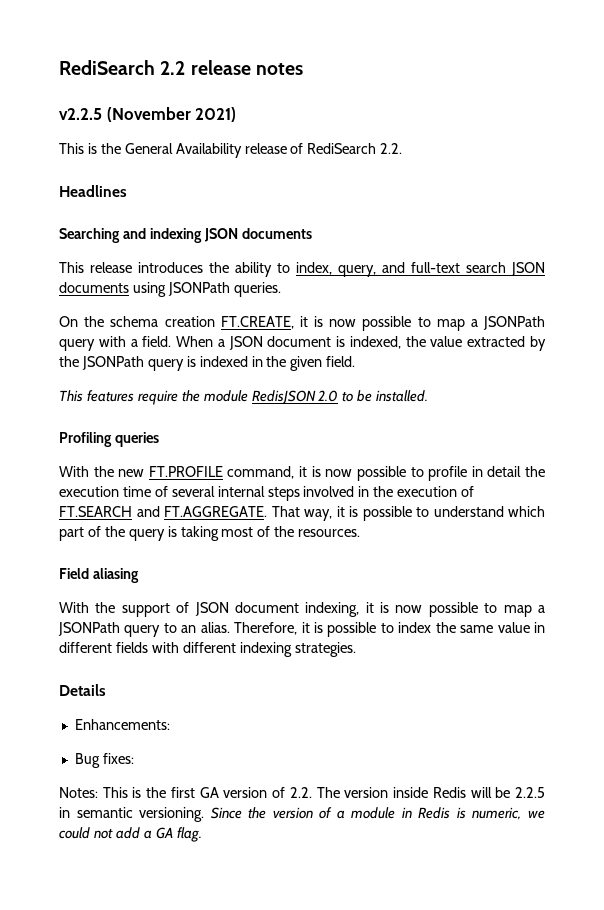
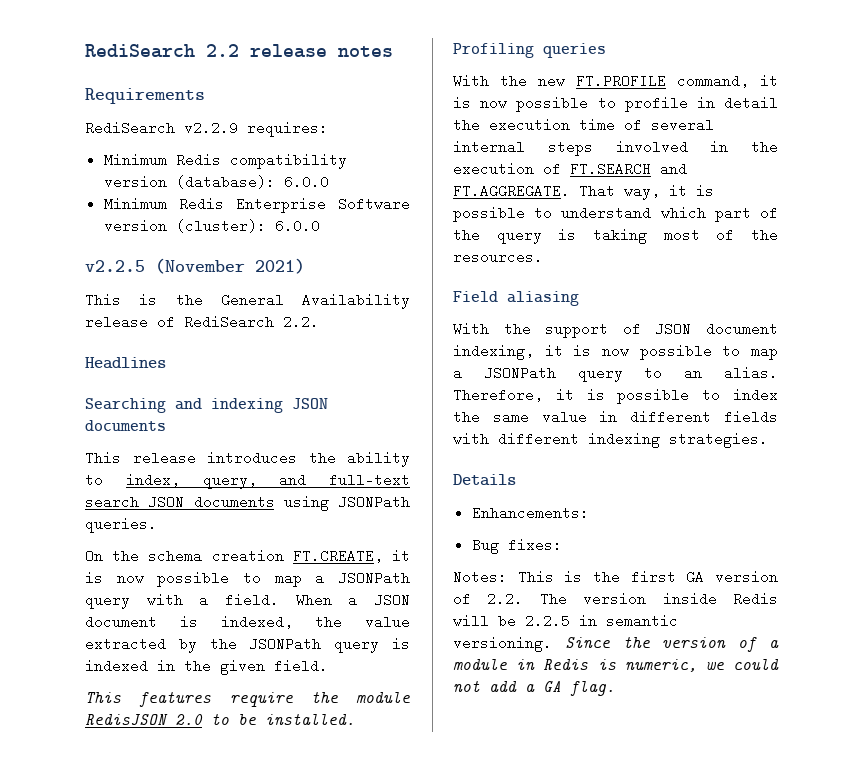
(303, 69) none -> [85,88,205,104] [85,121,328,137] [103,153,347,169] [103,175,329,189] [103,197,410,213] [103,219,320,233] // Requirements // RediSearch v2.2.9 requires: // Minimum Redis compatibility version (database): 6.0.0 // Minimum Redis Enterprise Software version (cluster): 6.0.0

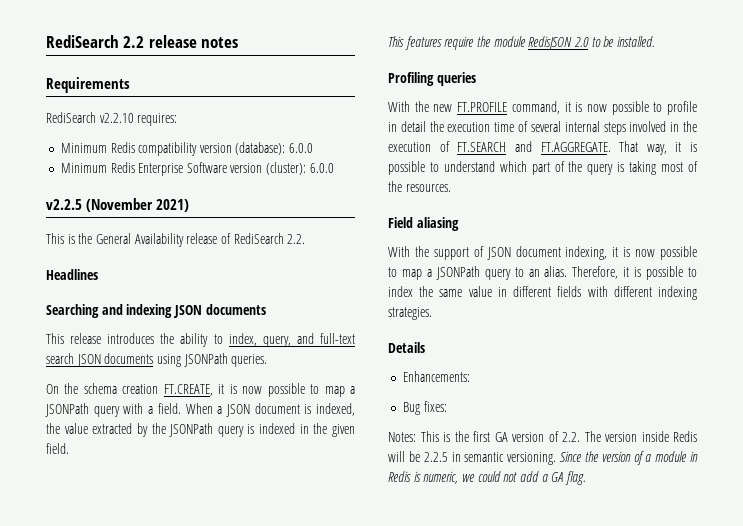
[184,121,238,135] v2.2.9 -> [99,113,134,123] v2.2.10

